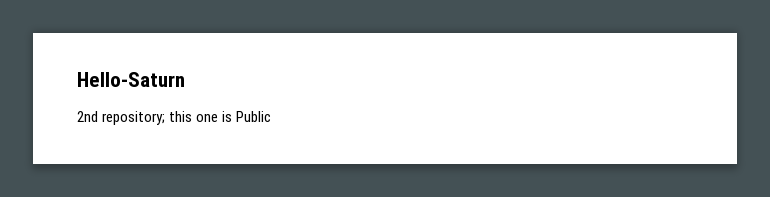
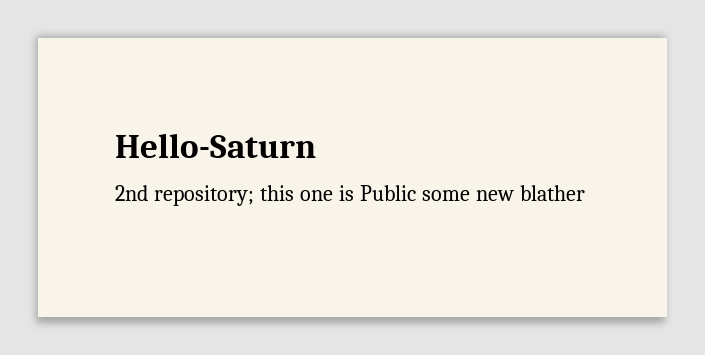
(272, 116) none -> [421,185,585,201] some new blather

